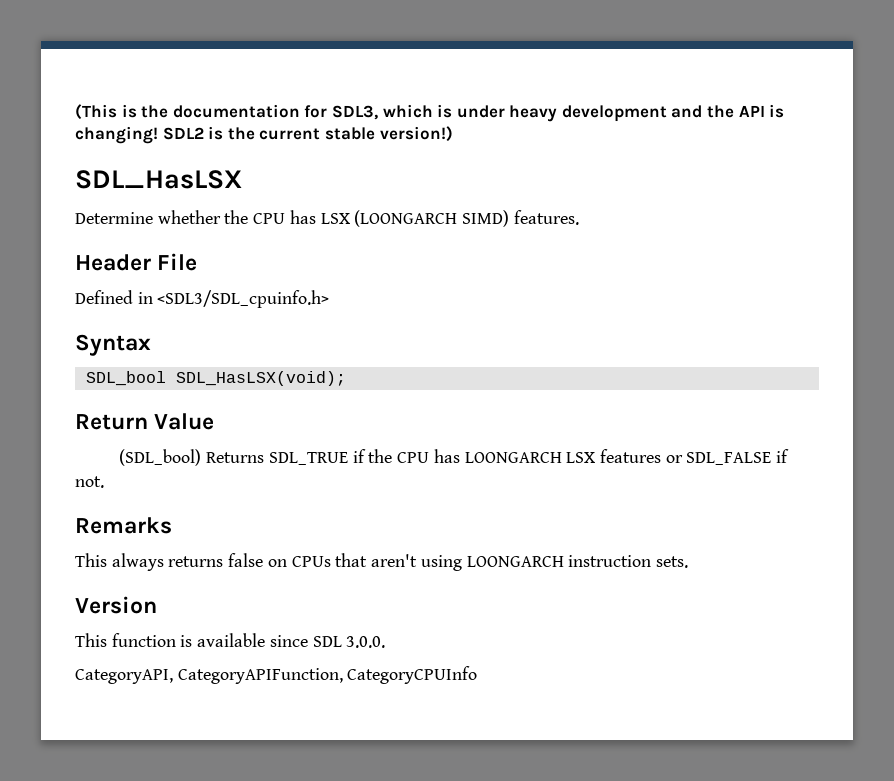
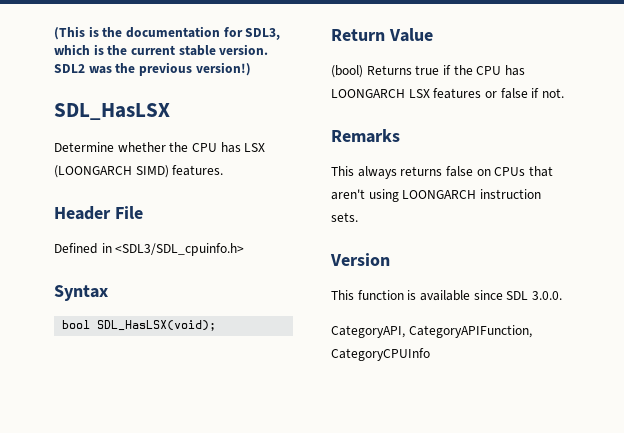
[456,104,785,122] [75,126,375,144] under heavy development and the API is changing! SDL2 is the current stable -> [107,44,269,56] [54,62,192,76] the current stable version. SDL2 was the previous
[85,371,166,386] SDL_bool -> [62,320,91,329] bool
[119,449,348,466] (SDL_bool) Returns SDL_TRUE -> [331,65,440,78] (bool) Returns true
[686,452,772,465] SDL_FALSE -> [500,88,528,99] false

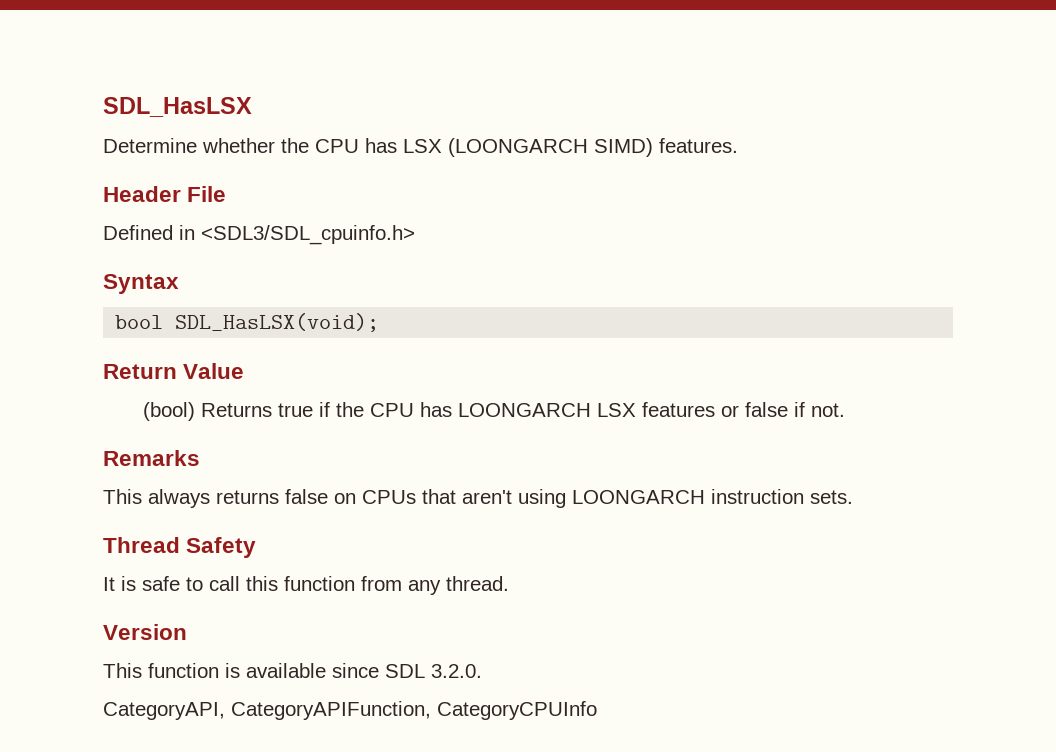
[54,26,281,40] [54,44,269,56] [54,62,251,76] (This is the documentation for SDL3, which is the current stable version. SDL2 was the previous version!) // -> (103, 107) none
(358, 217) none -> [103,537,257,558] [103,576,509,595] // Thread Safety // It is safe to call this function from any thread.
[531,291,562,300] 3.0.0. -> [431,664,482,678] 3.2.0.

